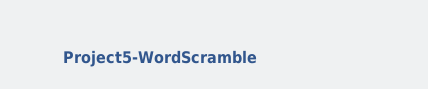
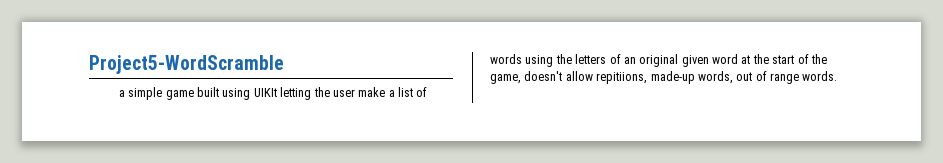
(257, 58) none -> [118,87,428,100] [490,54,827,67] [490,71,838,84] // a simple game built using UIKIt letting the user make a list of words using the letters of an original given word at the start of the game, doesn't allow repitiions, made-up words, out of range words.

